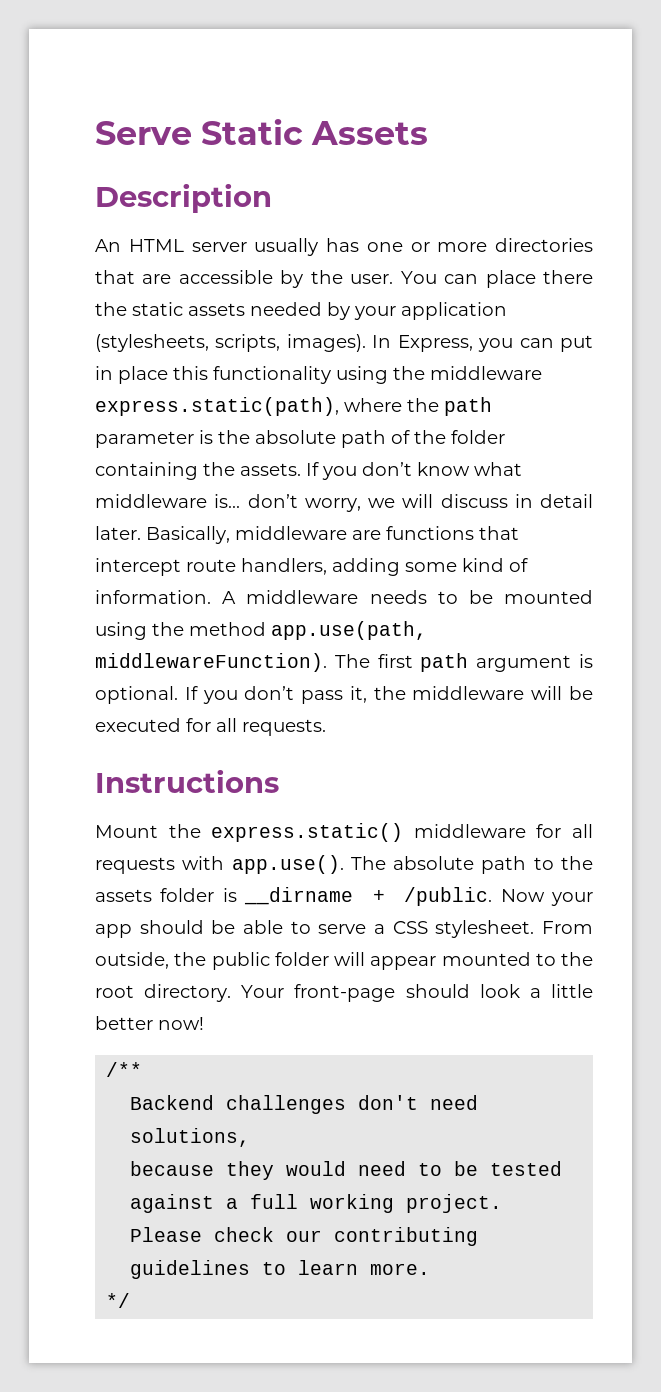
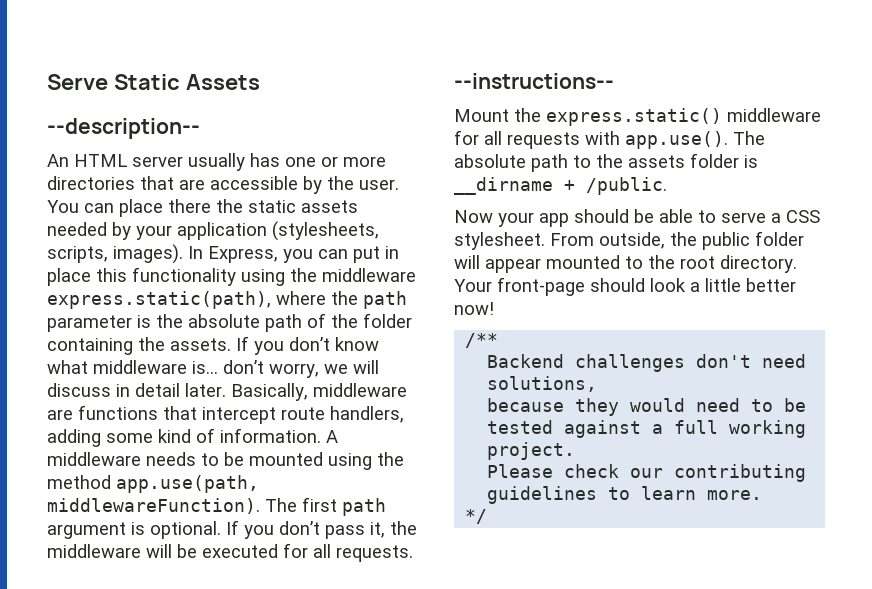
[95,183,272,213] Description -> [47,118,200,139] --description--
[95,769,279,793] Instructions -> [454,73,614,89] --instructions--
(493, 896) none -> (667, 186) //

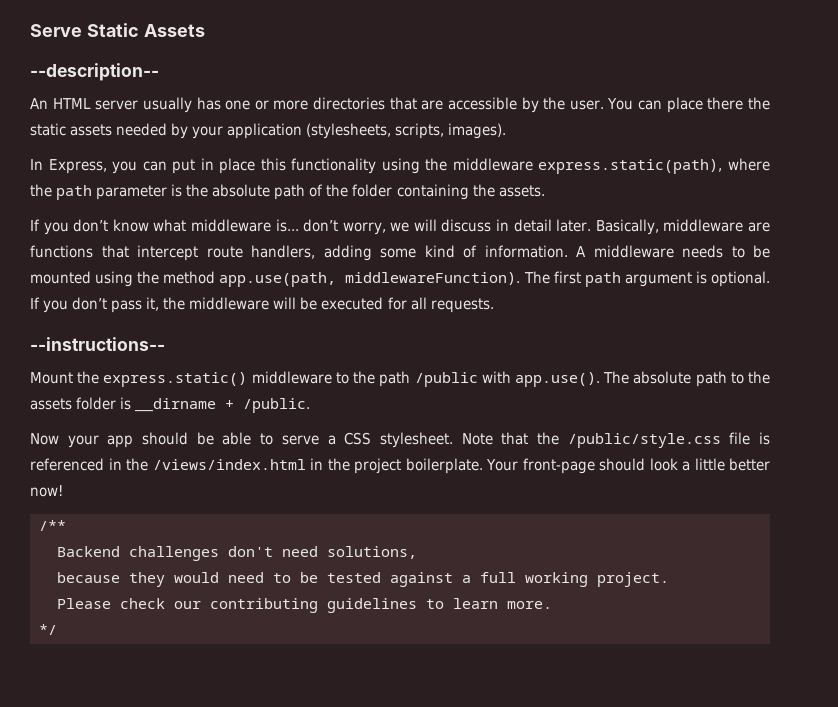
(183, 254) none -> (507, 131) //
(231, 344) none -> (545, 191) //
[454,130,580,149] for all requests -> [335,371,478,387] to the path /public
[550,231,804,250] [454,255,797,273] From outside, the public folder will appear mounted to the root directory. -> [461,432,770,448] [30,458,483,474] Note that the /public/style.css file is referenced in the /views/index.html in the project boilerplate.

